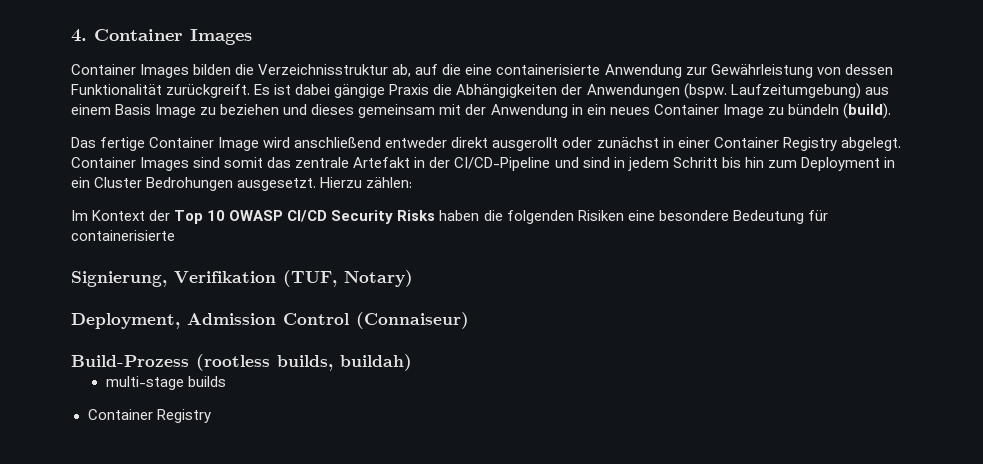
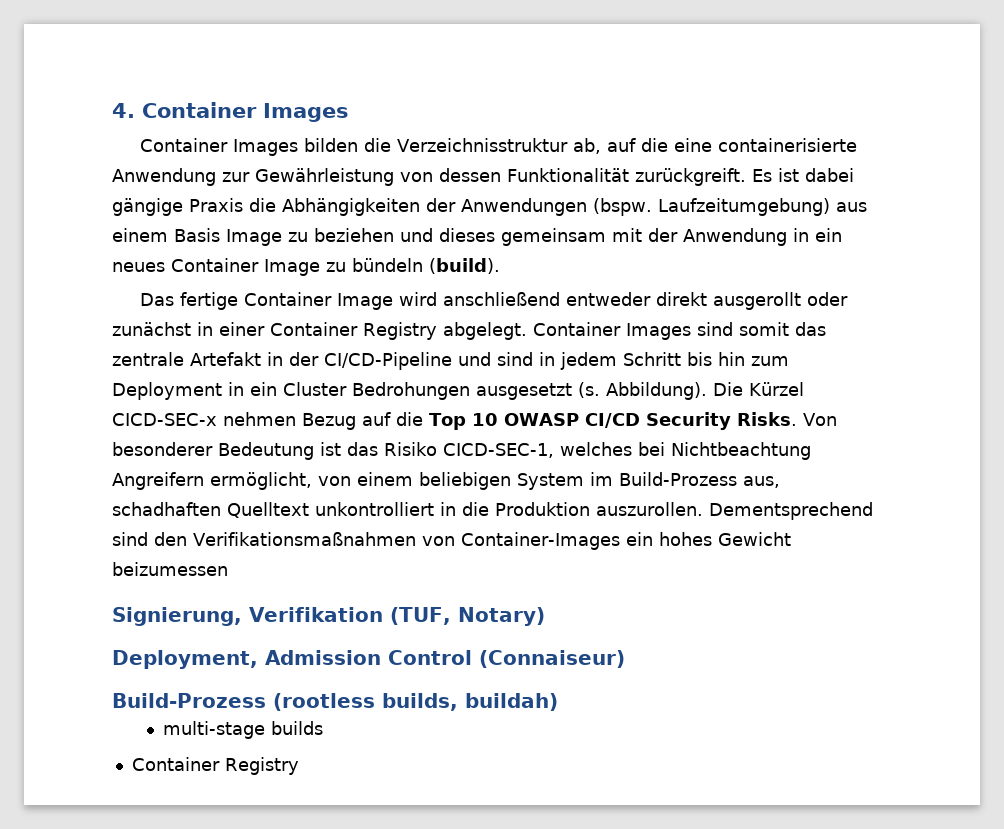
[237,177,413,191] [71,210,171,221] ausgesetzt. Hierzu zählen: // Im Kontext der -> [476,382,804,400] [112,412,423,430] ausgesetzt (s. Abbildung). Die Kürzel CICD-SEC-x nehmen Bezug auf die
[397,210,828,224] [71,230,175,241] Risks haben die folgenden Risiken eine besondere Bedeutung für containerisierte -> [736,412,837,426] [112,442,811,460] [112,472,780,490] [112,502,873,520] [112,532,791,550] [112,562,228,576] Risks. Von besonderer Bedeutung ist das Risiko CICD-SEC-1, welches bei Nichtbeachtung Angreifern ermöglicht, von einem beliebigen System im Build-Prozess aus, schadhaften Quelltext unkontrolliert in die Produktion auszurollen. Dementsprechend sind den Verifikationsmaßnahmen von Container-Images ein hohes Gewicht beizumessen

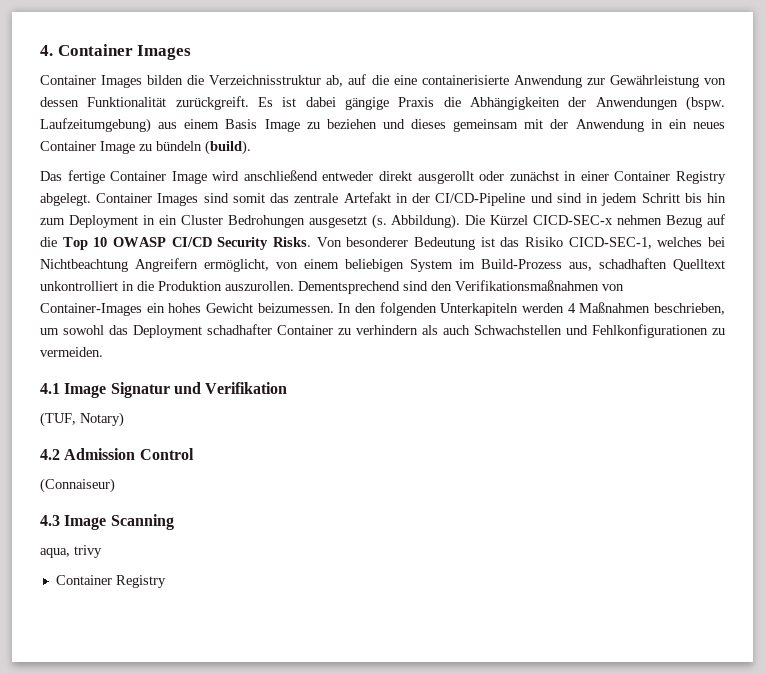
[112,562,228,576] [112,607,242,626] beizumessen // Signierung, -> [257,302,725,316] [40,324,725,338] [40,347,103,357] [40,382,201,398] beizumessen. In den folgenden Unterkapiteln werden 4 Maßnahmen beschrieben, um sowohl das Deployment schadhafter Container zu verhindern als auch Schwachstellen und Fehlkonfigurationen zu vermeiden. // 4.1 Image Signatur und
(383, 614) none -> (288, 388) //
[112,650,258,669] Deployment, -> [40,449,60,460] 4.2
(472, 657) none -> (194, 454) //
[112,693,558,711] [163,721,324,739] Build-Prozess (rootless builds, buildah) // multi-stage builds -> [40,514,174,530] [40,545,102,558] 4.3 Image Scanning // aqua, trivy

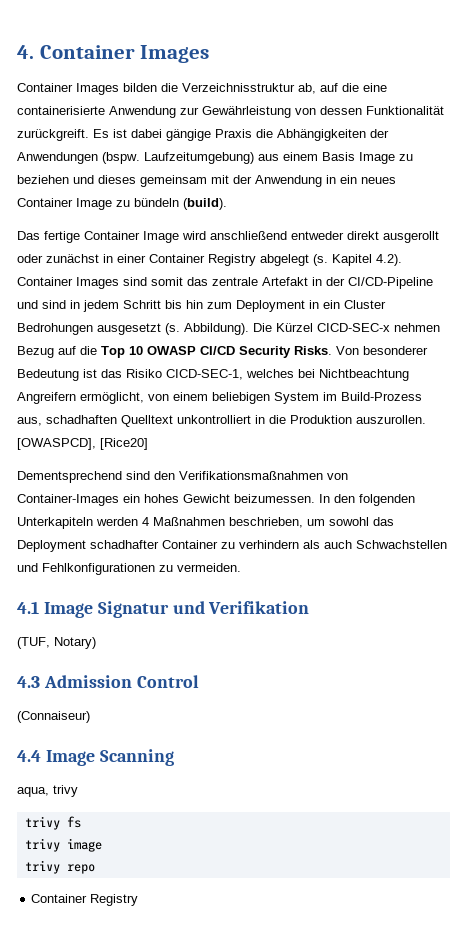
[40,193,91,206] abgelegt. -> [260,254,402,266] abgelegt (s. Kapitel 4.2).
(294, 286) none -> [17,438,148,450] [OWASPCD], [Rice20] //
[40,449,60,460] 4.2 -> [17,676,40,688] 4.3
[40,515,60,526] 4.3 -> [17,750,41,762] 4.4
(102, 551) none -> [24,816,81,830] [24,838,102,852] [24,860,95,874] // trivy fs // trivy image // trivy repo

